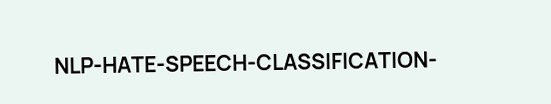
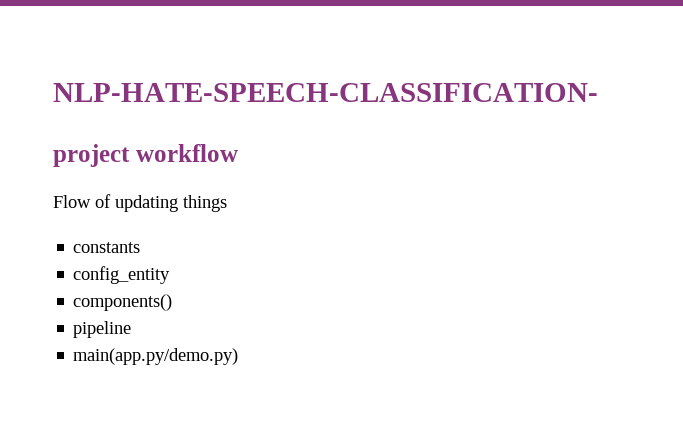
(438, 62) none -> [53,144,238,167] [53,194,227,212] [73,242,141,253] [73,266,171,284] [73,294,173,311] [73,321,132,338] [73,348,239,365] // project workflow // Flow of updating things // constants // config_entity // components() // pipeline // main(app.py/demo.py)

